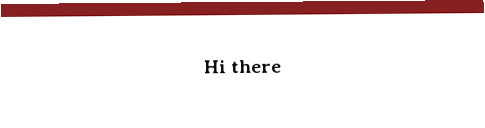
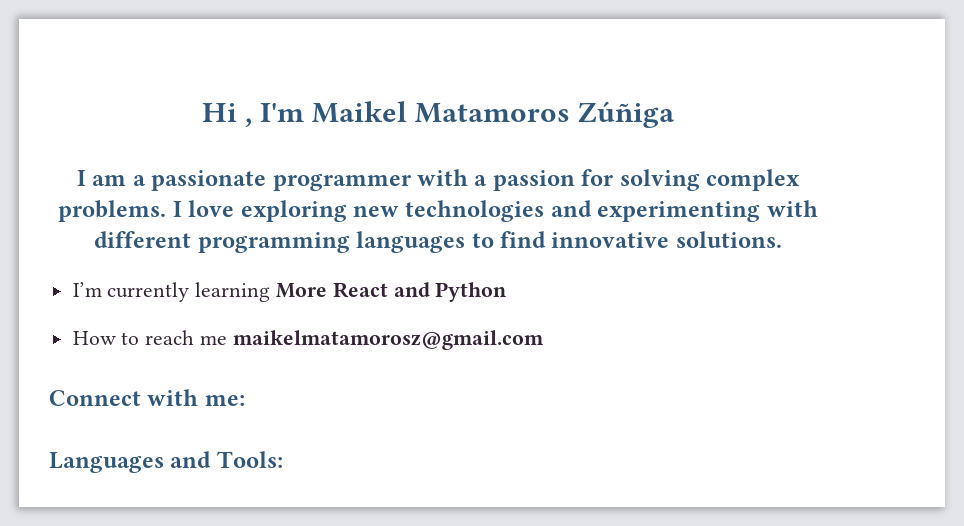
[230,59,283,74] there -> [244,101,676,128] [76,169,801,191] [58,200,818,222] [94,231,782,253] [72,282,508,302] [72,330,544,350] [49,389,245,406] [49,451,283,473] , I'm Maikel Matamoros Zúñiga // I am a passionate programmer with a passion for solving complex problems. I love exploring new technologies and experimenting with different programming languages to find innovative solutions. // I’m currently learning More React and Python // How to reach me maikelmatamorosz@gmail.com // Connect with me: // Languages and Tools:

